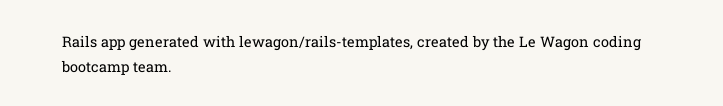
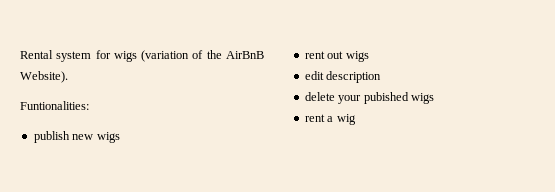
[62,35,641,51] [61,60,171,75] Rails app generated with lewagon/rails-templates, created by the Le Wagon coding bootcamp team. -> [20,50,264,62] [20,71,68,83] [20,101,89,110] [33,131,120,143] [304,51,369,62] [304,71,382,83] [304,92,434,104] [304,114,356,125] Rental system for wigs (variation of the AirBnB Website). // Funtionalities: // publish new wigs // rent out wigs // edit description // delete your pubished wigs // rent a wig

